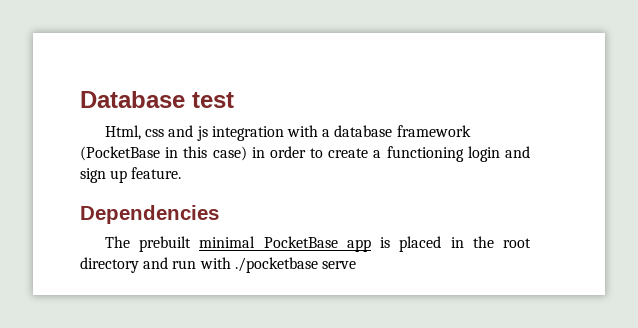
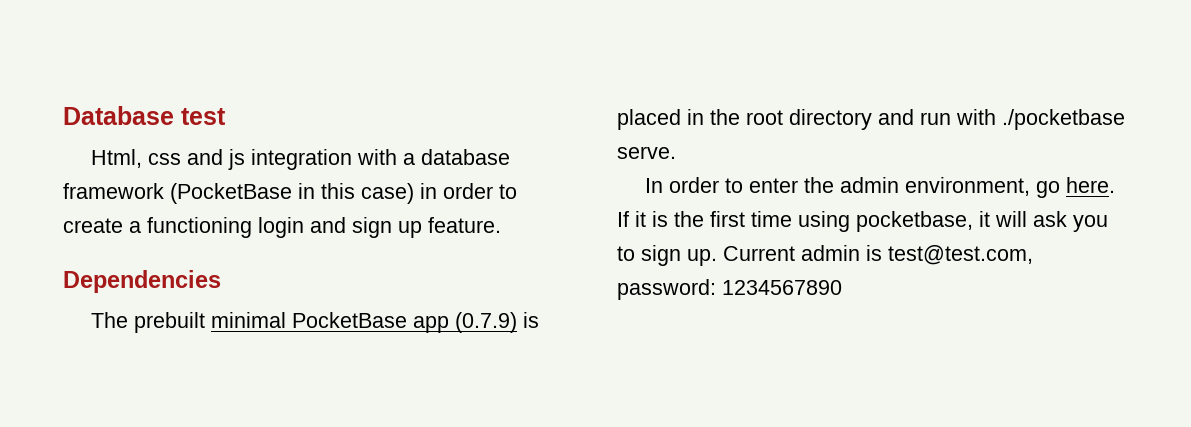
(371, 245) none -> [455,312,518,333] (0.7.9)
[321,261,356,269] serve -> [617,146,676,159] [645,177,1116,198] [617,211,1108,232] [617,245,1033,266] [617,279,842,300] serve. // In order to enter the admin environment, go here. If it is the first time using pocketbase, it will ask you to sign up. Current admin is test@test.com, password: 1234567890

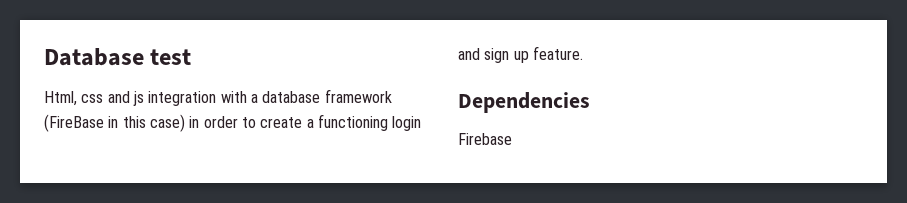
[170,183,292,204] (PocketBase -> [44,114,104,132] (FireBase
[91,312,540,333] [617,109,1125,130] [617,146,676,159] [645,177,1116,198] [617,211,1108,232] [617,245,1033,266] [617,279,842,300] The prebuilt minimal PocketBase app (0.7.9) is placed in the root directory and run with ./pocketbase serve. // In order to enter the admin environment, go here. If it is the first time using pocketbase, it will ask you to sign up. Current admin is test@test.com, password: 1234567890 -> [458,133,512,145] Firebase

